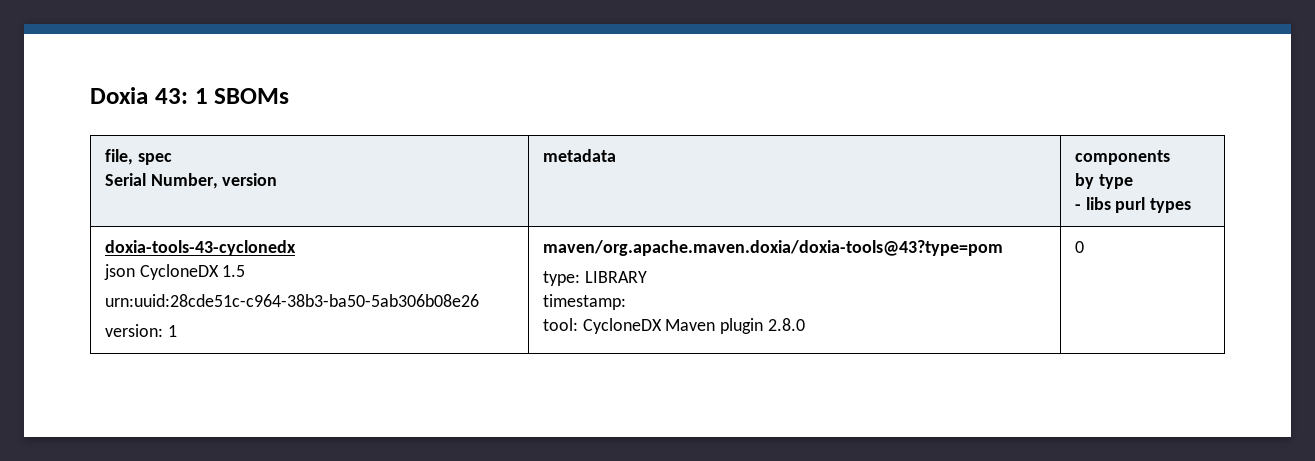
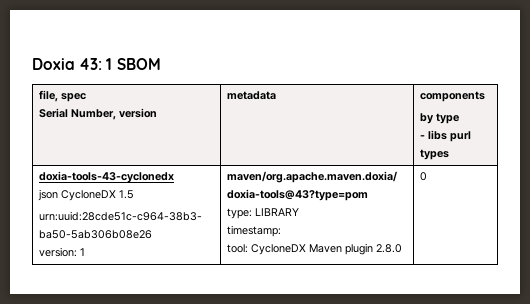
[214,88,290,104] SBOMs -> [116,58,161,70] SBOM

